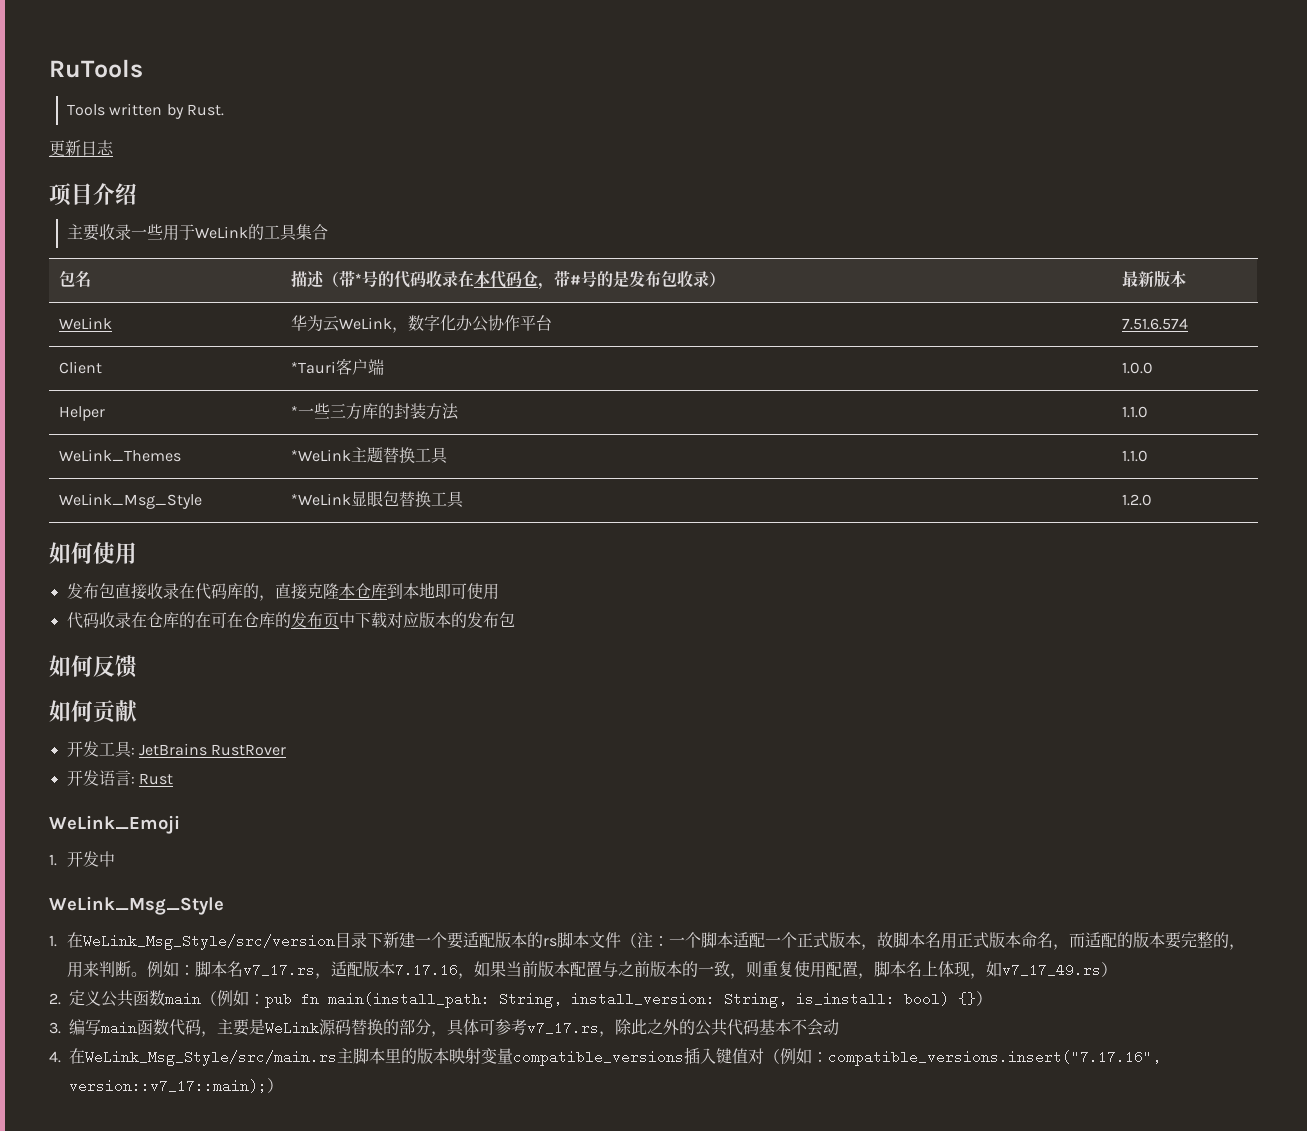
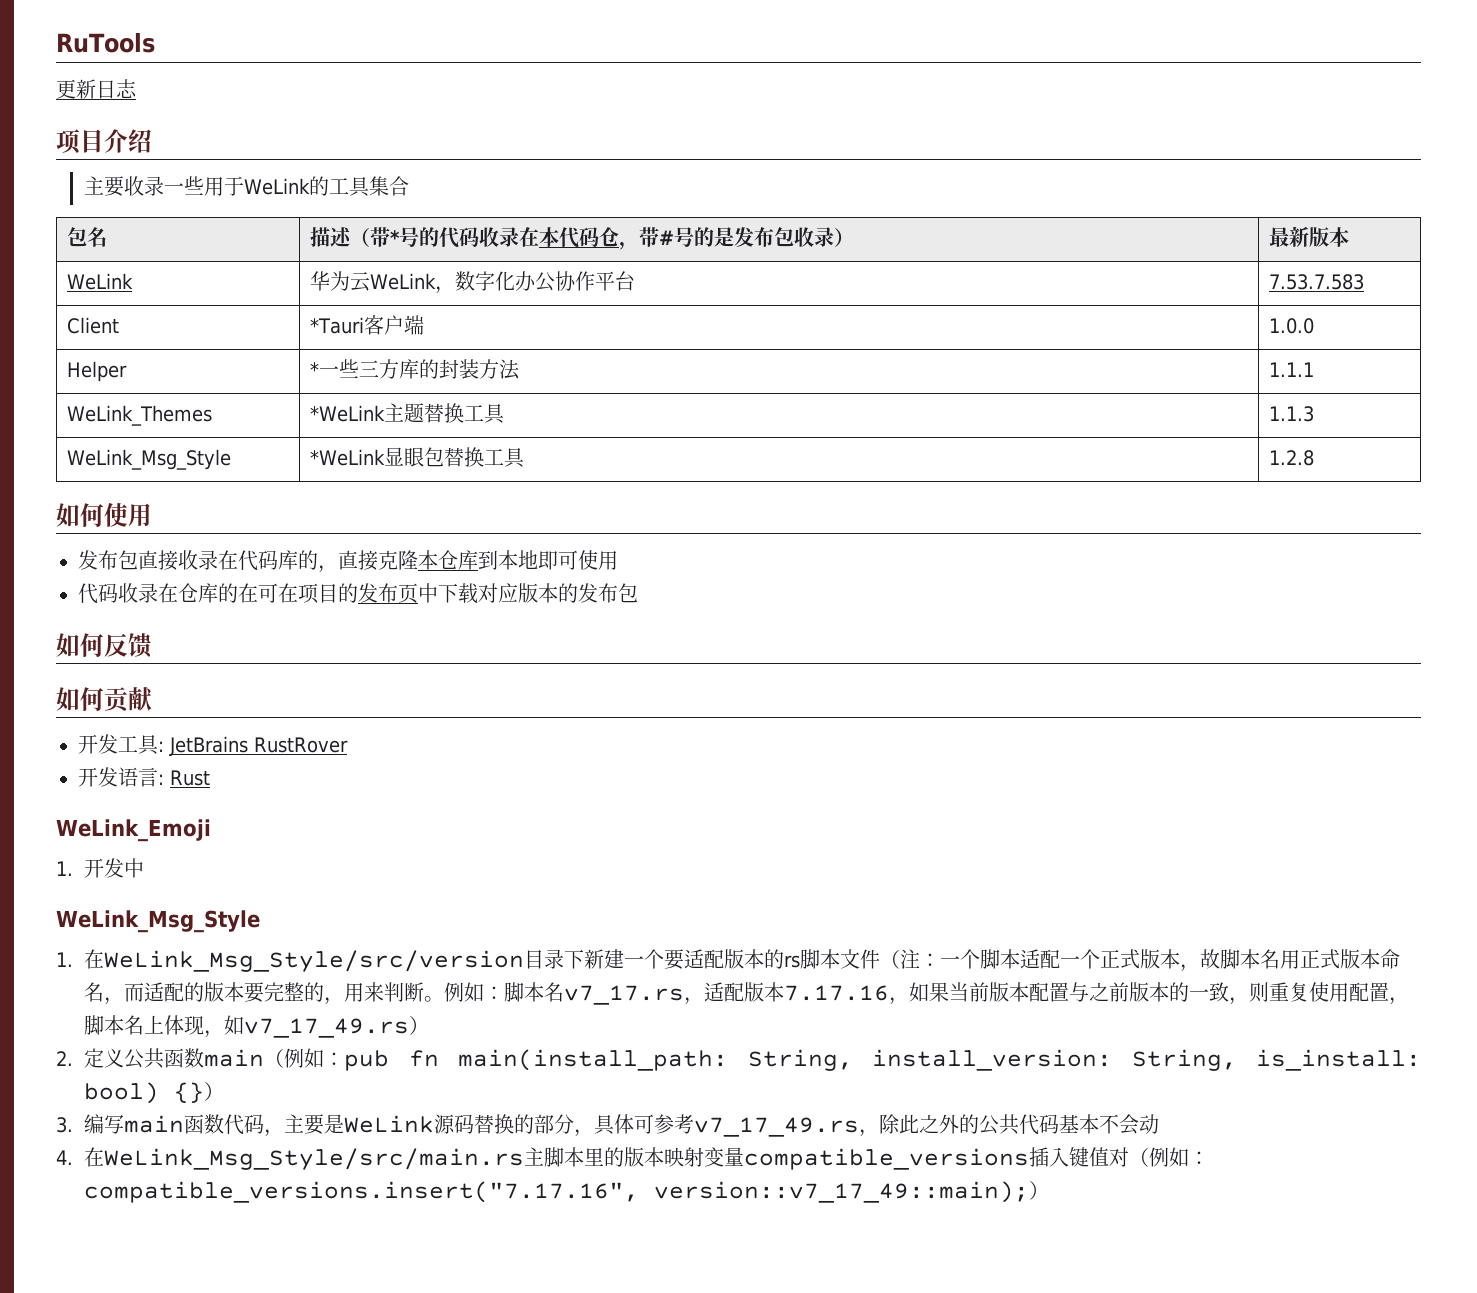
[67,103,225,119] // Tools written by Rust. -> (155, 43) none
[1122,318,1189,330] 7.51.6.574 -> [1269,274,1365,290] 7.53.7.583
[1122,406,1149,418] 1.1.0 -> [1269,362,1315,377] 1.1.1
[1122,450,1149,462] 1.1.0 -> [1269,406,1315,422] 1.1.3
[1122,494,1153,506] 1.2.0 -> [1269,450,1315,466] 1.2.8
[242,612,275,628] 仓库 -> [298,583,338,604] 项目
[527,1021,599,1035] v7_17.rs -> [694,1117,860,1137] v7_17_49.rs
[69,1079,267,1093] version::v7_17::main); -> [654,1181,1030,1203] version::v7_17_49::main);

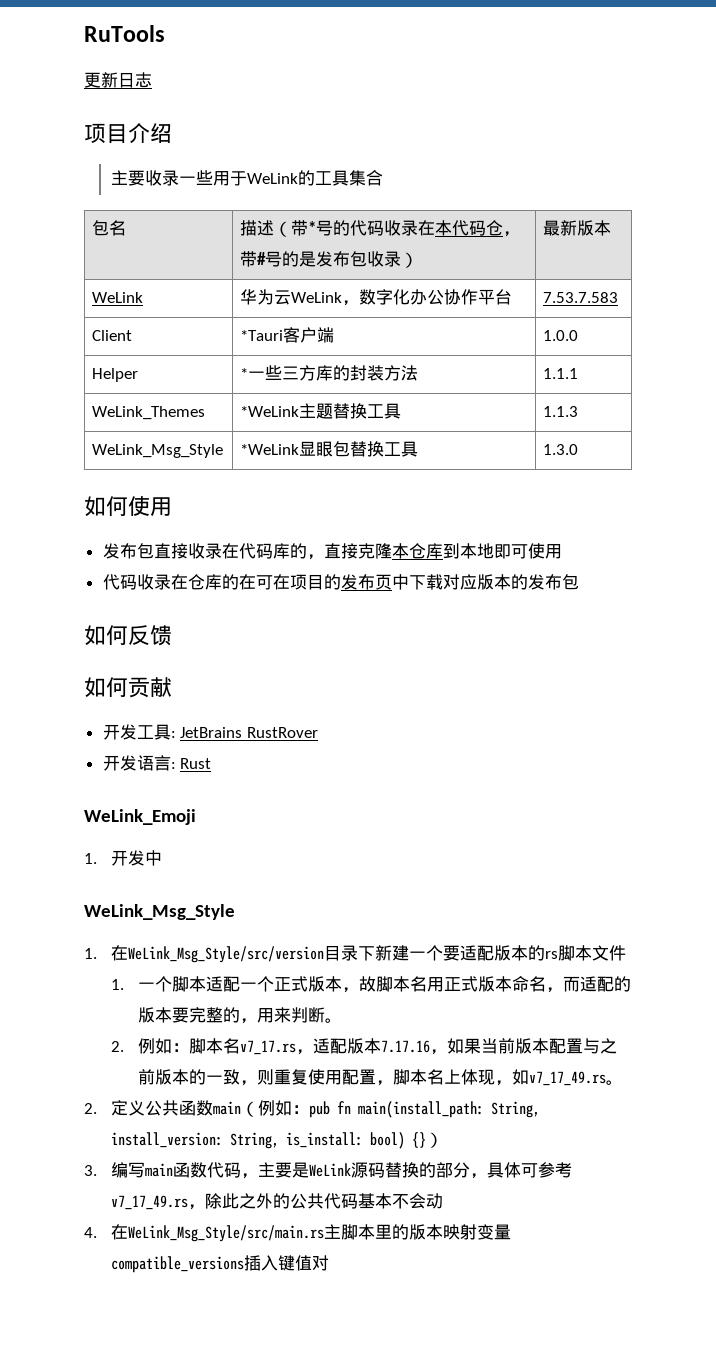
[1269,450,1315,466] 1.2.8 -> [543,444,579,455] 1.3.0
[880,949,941,969] （注： -> [110,979,124,990] // 1.
(445, 999) none -> [110,1041,124,1052] // 2.
[409,1016,430,1035] ） -> [605,1080,623,1085] 。
[1129,1147,1210,1167] [84,1181,1050,1203] （例如：compatible_versions.insert("7.17.16", version::v7_17_49::main);） -> (329, 1263) none

